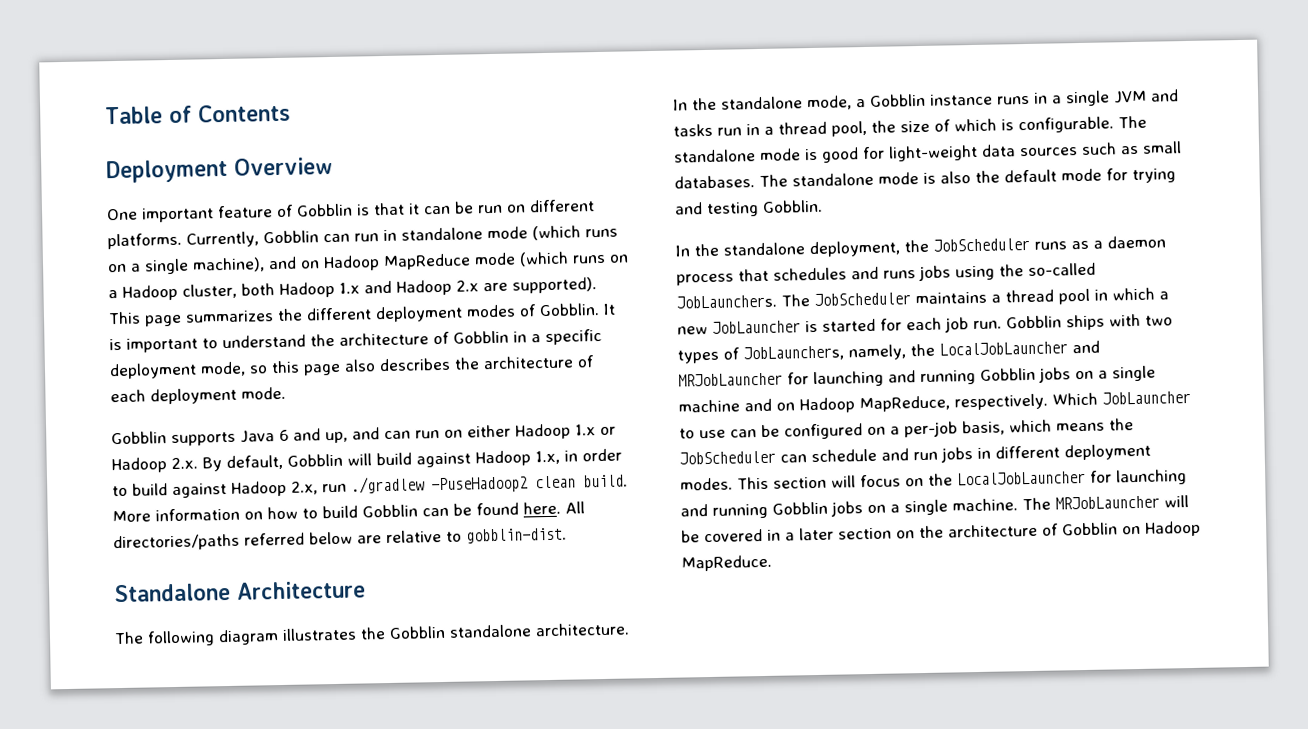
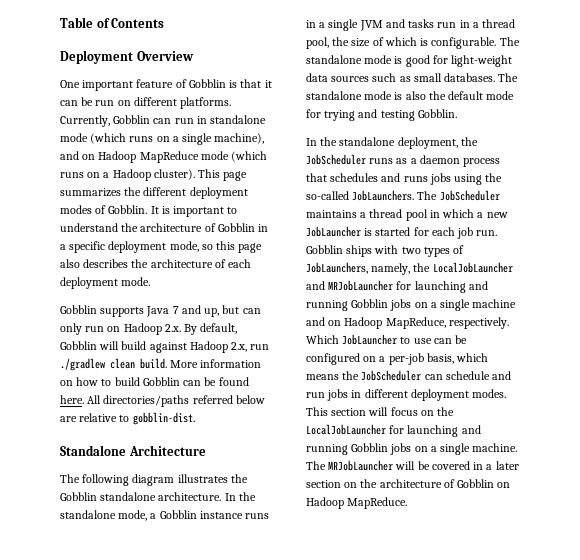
[182,277,597,299] cluster, both Hadoop 1.x and Hadoop 2.x are supported). -> [153,169,195,180] cluster).
[279,429,289,442] 6 -> [172,306,179,314] 7
[352,423,616,440] and can run on either Hadoop 1.x or -> [222,305,261,314] [60,323,121,335] but can only run on
[535,448,622,465] [112,480,287,499] 1.x, in order to build against Hadoop -> (228, 347) none
[431,476,528,494] -PuseHadoop2 -> (105, 364) none

